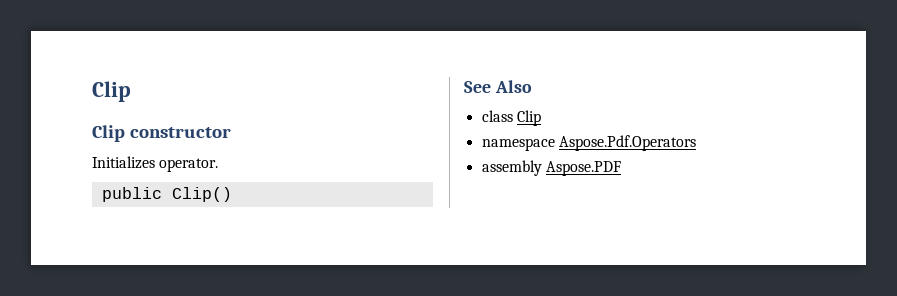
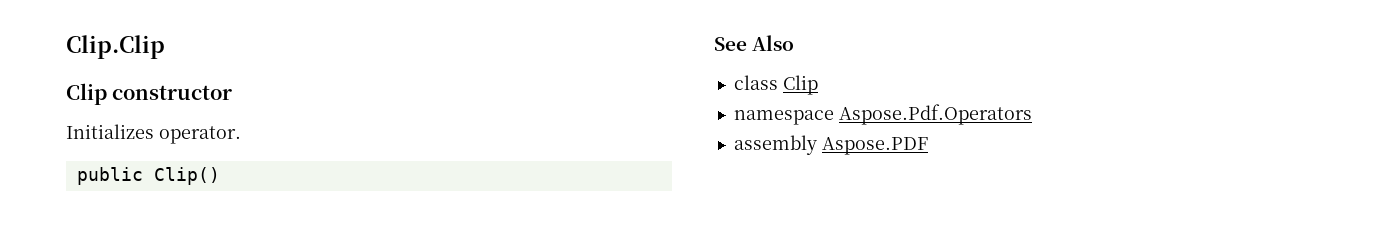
[92,81,131,102] Clip -> [66,35,165,59] Clip.Clip

